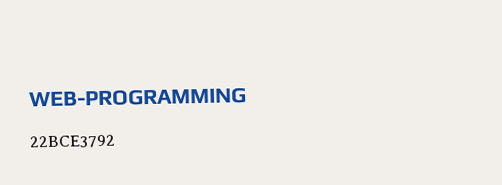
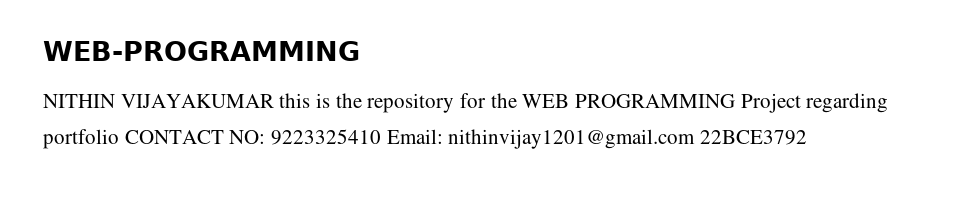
(247, 97) none -> [43,93,889,113] [43,129,696,149] NITHIN VIJAYAKUMAR this is the repository for the WEB PROGRAMMING Project regarding portfolio CONTACT NO: 9223325410 Email: nithinvijay1201@gmail.com

